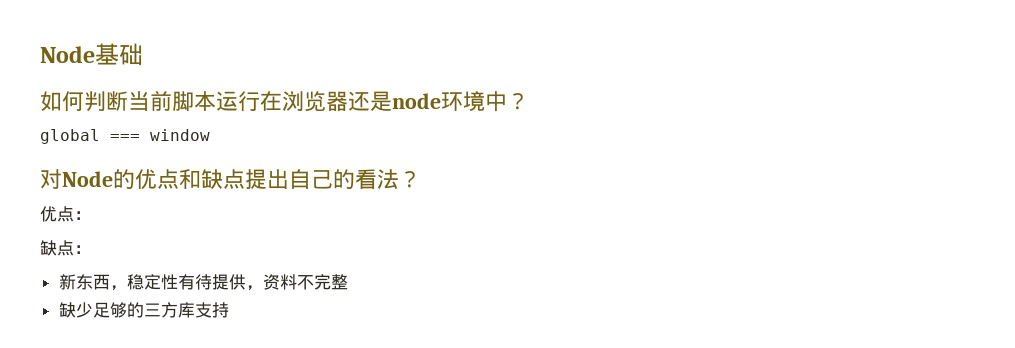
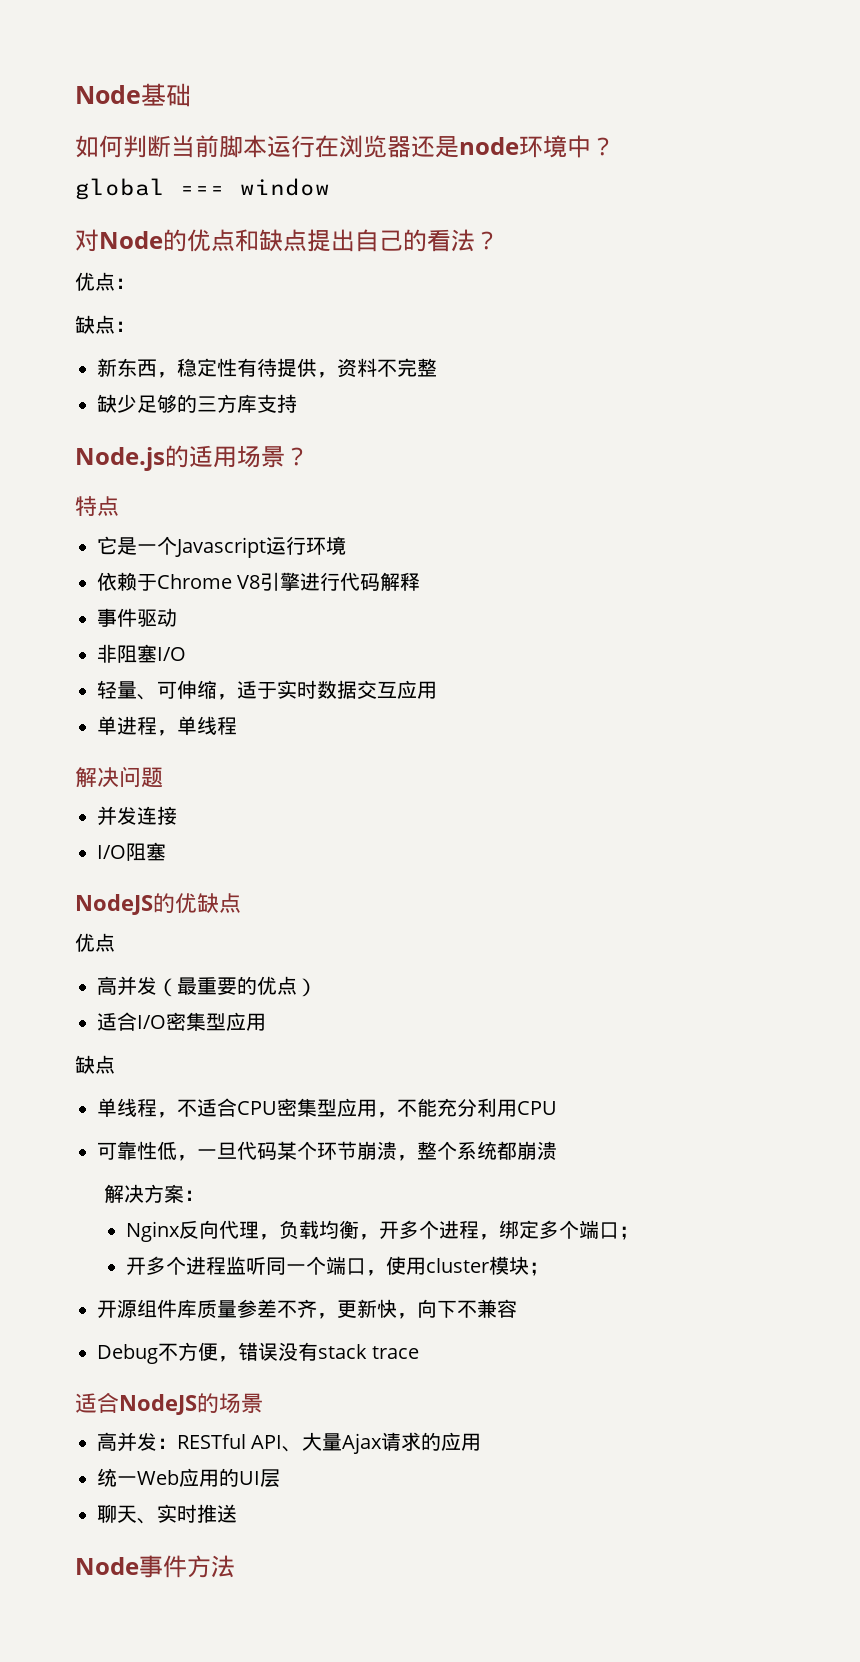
(229, 310) none -> [75,445,309,471] [75,496,119,516] [97,536,346,558] [97,572,421,591] [97,608,177,627] [97,644,186,663] [97,680,437,700] [97,716,237,736] [75,766,163,788] [97,806,177,826] [97,842,166,861] [75,893,241,915] [75,933,115,952] [97,976,317,997] [97,1012,266,1031] [75,1055,115,1074] [97,1098,557,1118] [97,1141,557,1161] [104,1184,205,1203] [126,1220,640,1242] [126,1256,550,1276] [97,1299,517,1319] [97,1342,420,1364] [75,1392,263,1415] [97,1432,482,1454] [97,1468,280,1488] [97,1504,237,1524] [75,1555,235,1578] // Node.js的适用场景？ // 特点 // 它是一个Javascript运行环境 // 依赖于Chrome V8引擎进行代码解释 // 事件驱动 // 非阻塞I/O // 轻量、可伸缩，适于实时数据交互应用 // 单进程，单线程 // 解决问题 // 并发连接 // I/O阻塞 // NodeJS的优缺点 // 优点 // 高并发（最重要的优点） // 适合I/O密集型应用 // 缺点 // 单线程，不适合CPU密集型应用，不能充分利用CPU // 可靠性低，一旦代码某个环节崩溃，整个系统都崩溃 // 解决方案： // Nginx反向代理，负载均衡，开多个进程，绑定多个端口； // 开多个进程监听同一个端口，使用cluster模块； // 开源组件库质量参差不齐，更新快，向下不兼容 // Debug不方便，错误没有stack trace // 适合NodeJS的场景 // 高并发：RESTful API、大量Ajax请求的应用 // 统一Web应用的UI层 // 聊天、实时推送 // Node事件方法

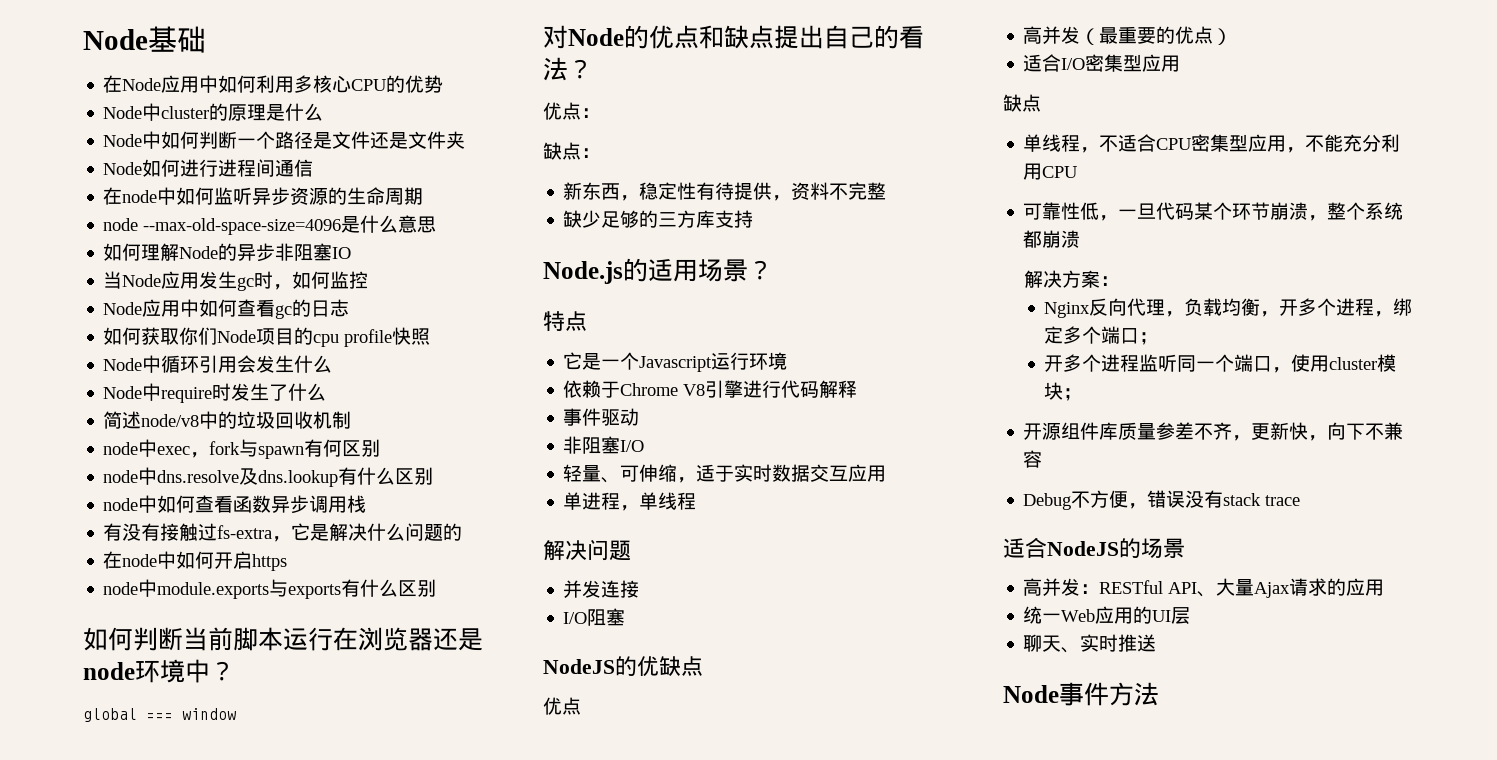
(191, 95) none -> [103,75,444,93] [103,103,324,121] [103,131,466,149] [103,159,314,177] [103,187,424,206] [103,215,437,235] [103,243,352,262] [103,271,369,291] [103,299,350,319] [103,327,431,347] [103,355,333,373] [103,383,327,403] [103,411,352,429] [103,439,381,459] [103,467,434,487] [103,495,367,514] [103,523,463,542] [103,551,288,571] [103,579,437,599] // 在Node应用中如何利用多核心CPU的优势 // Node中cluster的原理是什么 // Node中如何判断一个路径是文件还是文件夹 // Node如何进行进程间通信 // 在node中如何监听异步资源的生命周期 // node --max-old-space-size=4096是什么意思 // 如何理解Node的异步非阻塞IO // 当Node应用发生gc时，如何监控 // Node应用中如何查看gc的日志 // 如何获取你们Node项目的cpu profile快照 // Node中循环引用会发生什么 // Node中require时发生了什么 // 简述node/v8中的垃圾回收机制 // node中exec，fork与spawn有何区别 // node中dns.resolve及dns.lookup有什么区别 // node中如何查看函数异步调用栈 // 有没有接触过fs-extra，它是解决什么问题的 // 在node中如何开启https // node中module.exports与exports有什么区别

